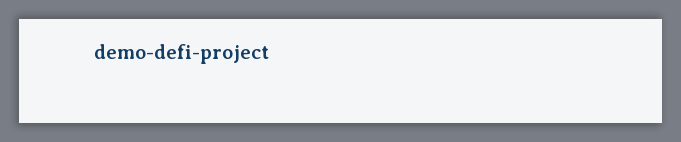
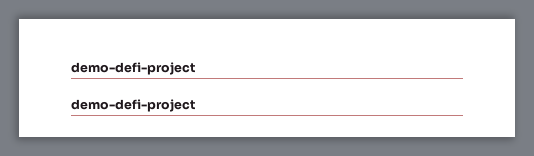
[94,44,269,64] demo-defi-project -> [71,62,195,75] [71,99,195,112] demo-defi-project // demo-defi-project

